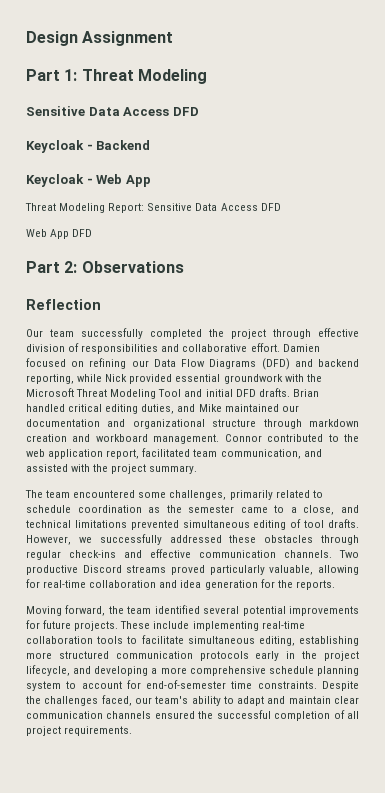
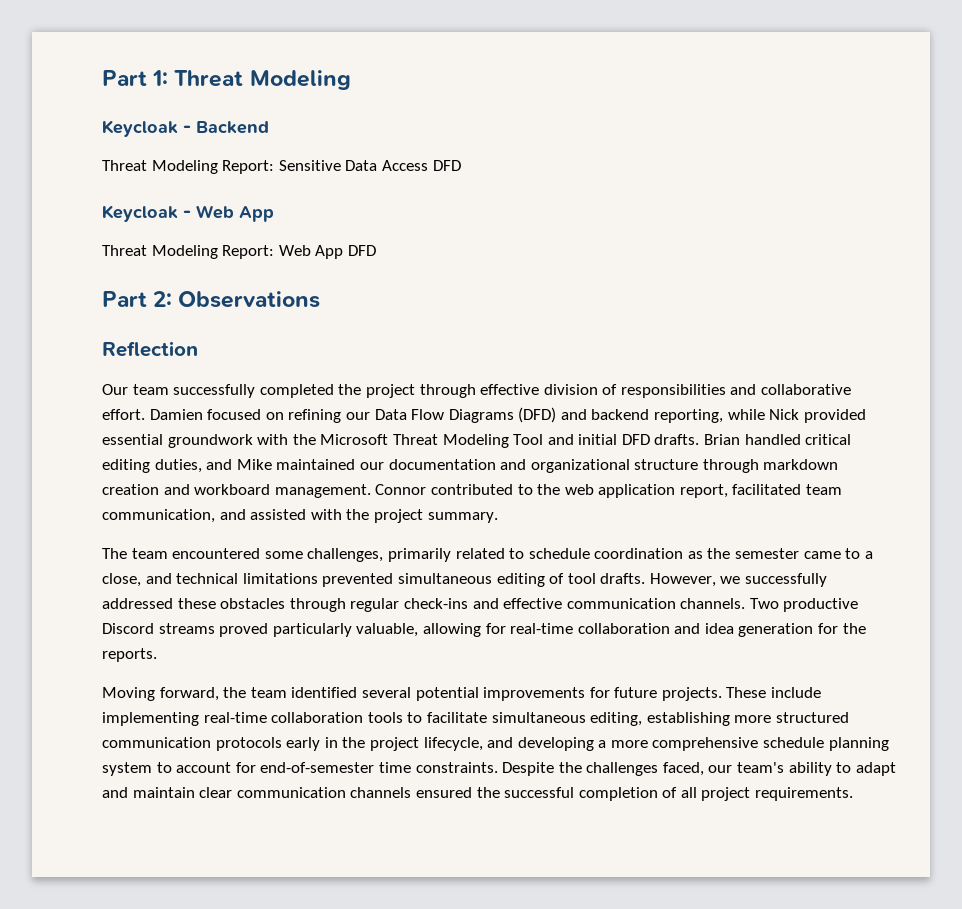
[26,31,174,46] Design Assignment // -> (102, 78) none
[26,106,199,116] [26,140,151,153] Sensitive Data Access DFD // Keycloak - Backend -> [102,120,269,137] [102,160,461,174] Keycloak - Backend // Threat Modeling Report: Sensitive Data Access DFD
[147,203,281,211] Sensitive Data Access DFD // -> (275, 252) none

